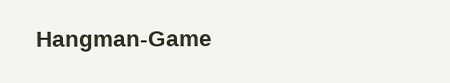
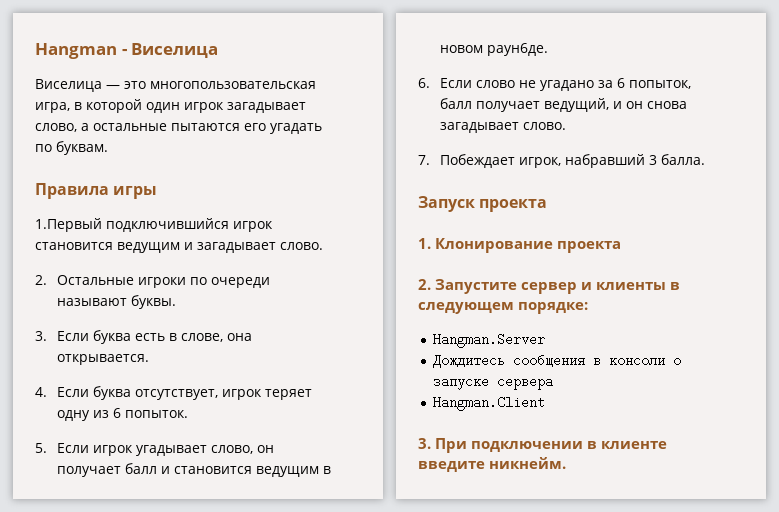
[35,31,213,52] Hangman-Game -> [35,43,219,59] [35,79,316,92] [35,99,306,113] [35,123,322,134] [35,141,108,155] [35,183,158,199] [35,218,273,232] [35,242,323,253] [35,275,270,288] [56,295,176,309] [35,330,252,344] [56,354,149,365] [35,386,312,400] [56,408,188,421] [35,443,274,456] [56,463,331,477] [439,43,548,56] [418,78,691,91] [439,98,687,112] [439,122,566,133] [418,154,705,168] [418,196,548,212] [418,238,621,253] [418,279,680,294] [418,302,588,314] [432,333,545,348] [432,352,681,368] [432,373,553,390] [432,396,545,411] [418,438,667,453] [418,457,566,472] Hangman - Виселица // Виселица — это многопользовательская игра, в которой один игрок загадывает слово, а остальные пытаются его угадать по буквам. // Правила игры // 1.Первый подключившийся игрок становится ведущим и загадывает слово. // 2. Остальные игроки по очереди называют буквы. // 3. Если буква есть в слове, она открывается. // 4. Если буква отсутствует, игрок теряет одну из 6 попыток. // 5. Если игрок угадывает слово, он получает балл и становится ведущим в новом раун6де. // 6. Если слово не угадано за 6 попыток, балл получает ведущий, и он снова загадывает слово. // 7. Побеждает игрок, набравший 3 балла. // Запуск проекта // 1. Клонирование проекта // 2. Запустите сервер и клиенты в следующем порядке: // Hangman.Server // Дождитесь сообщения в консоли о запуске сервера // Hangman.Client // 3. При подключении в клиенте введите никнейм.

